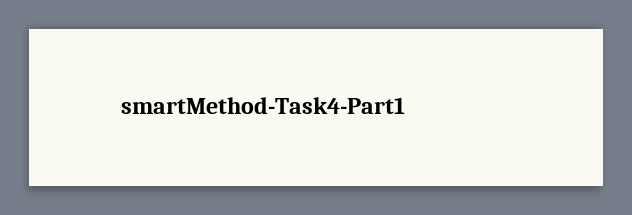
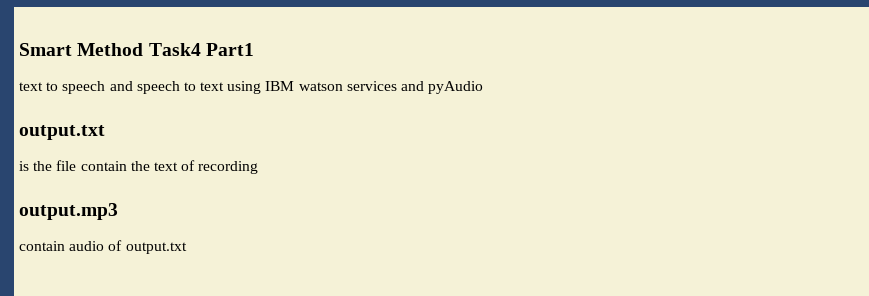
[121,97,405,114] smartMethod-Task4-Part1 -> [19,43,254,56] [19,81,484,94] [19,125,105,140] [19,160,259,174] [19,203,118,220] [19,240,187,254] Smart Method Task4 Part1 // text to speech and speech to text using IBM watson services and pyAudio // output.txt // is the file contain the text of recording // output.mp3 // contain audio of output.txt

